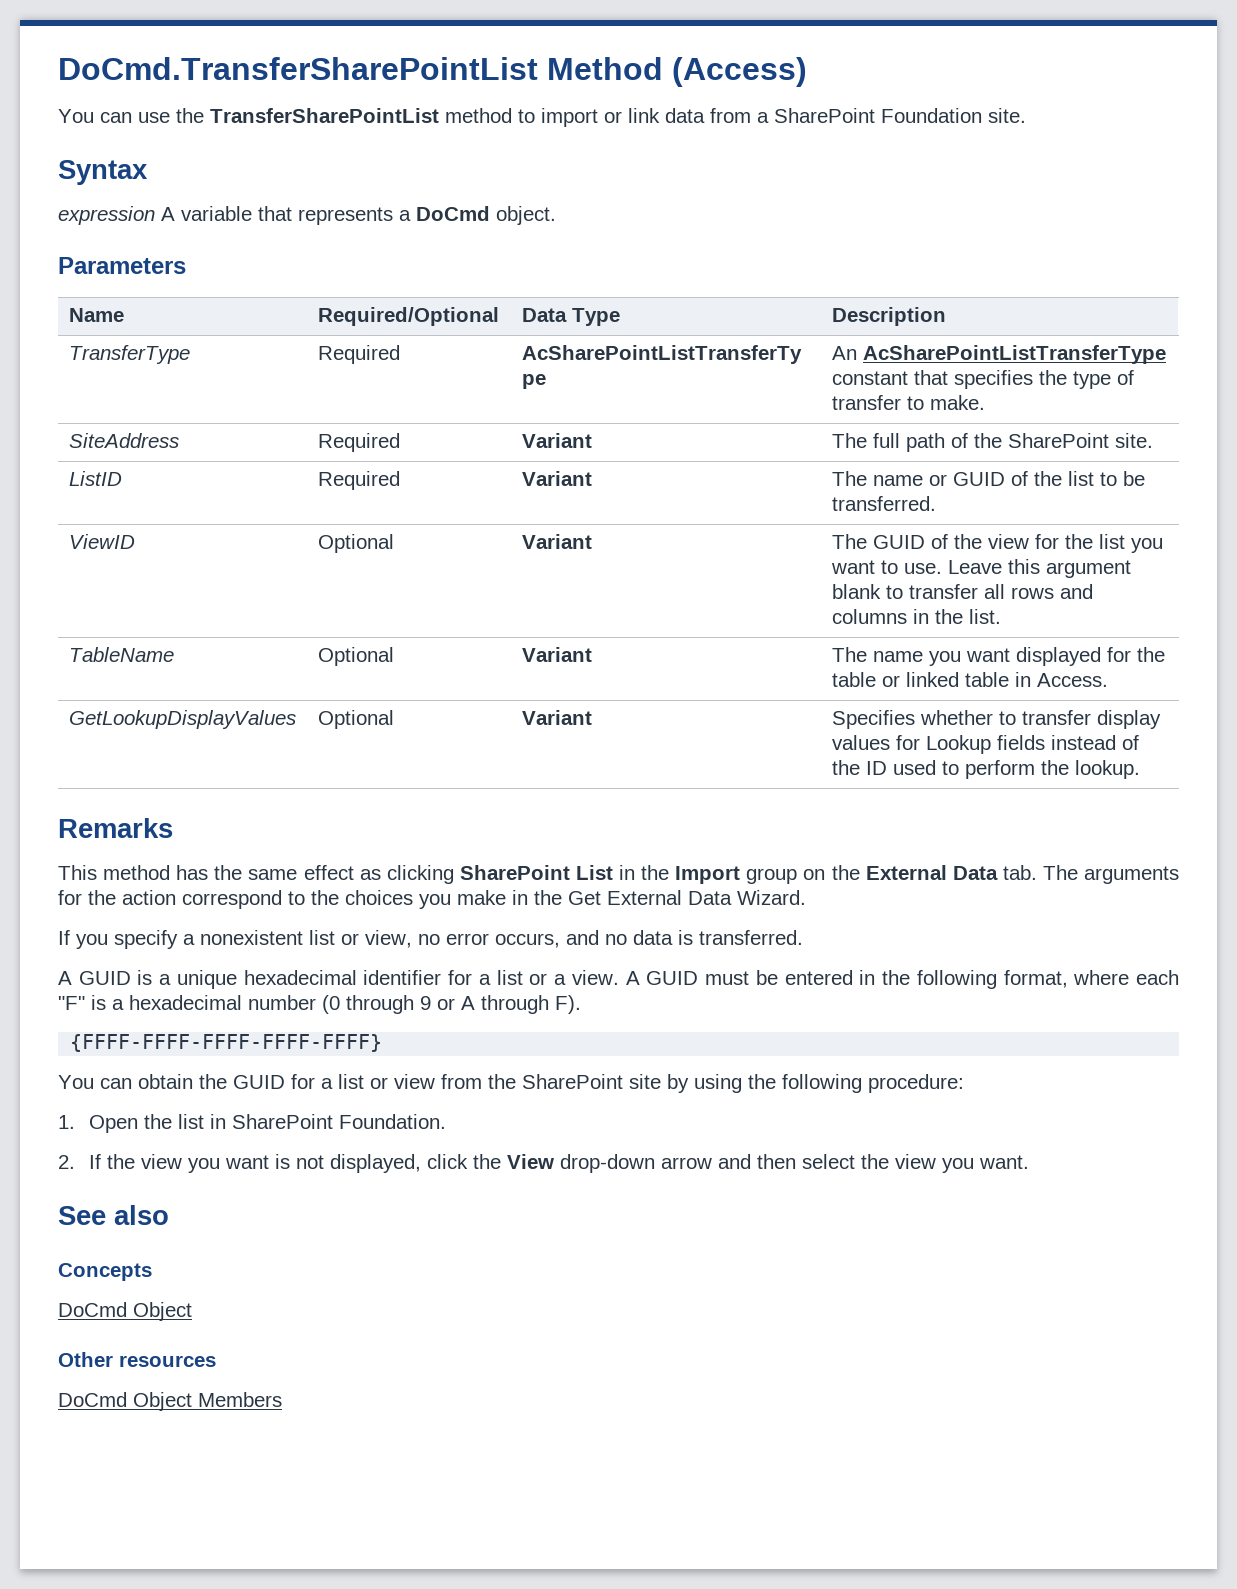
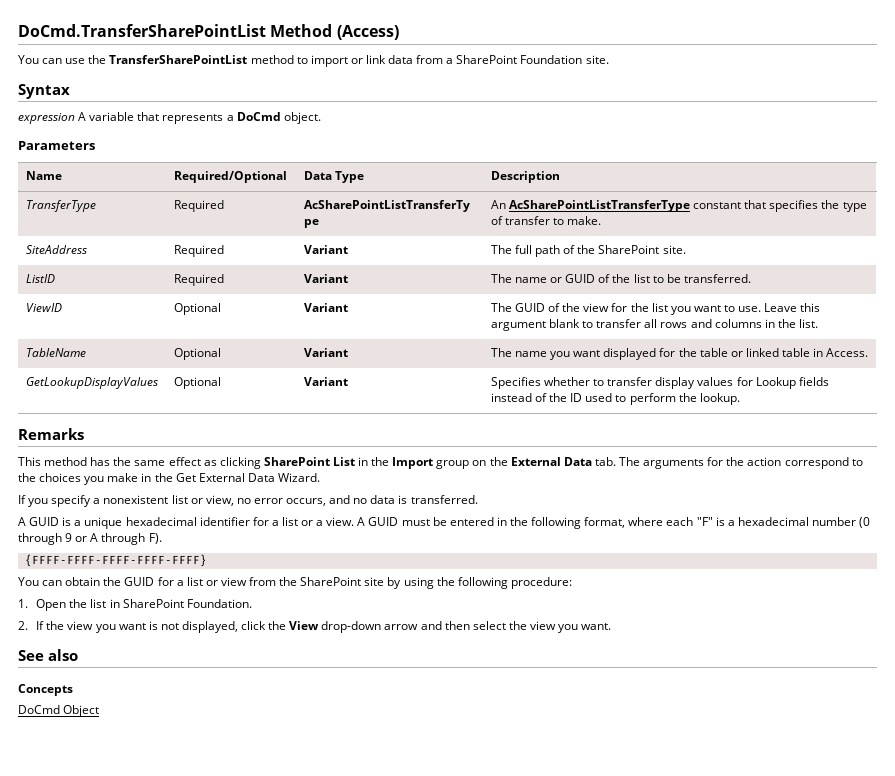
[58,1352,216,1367] [58,1392,282,1411] // Other resources // DoCmd Object Members -> (100, 711) none

